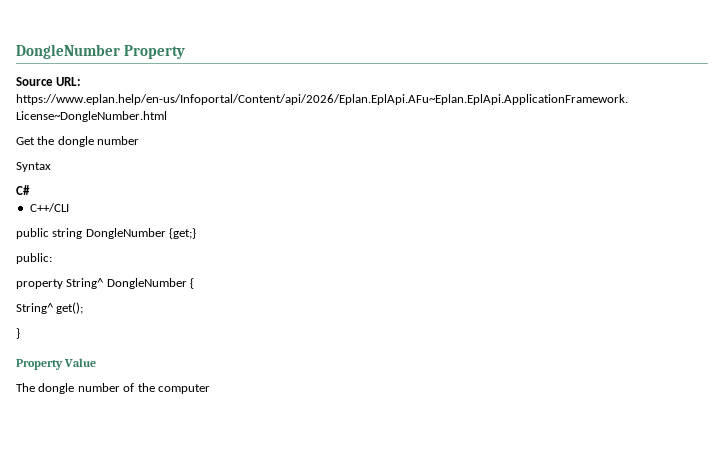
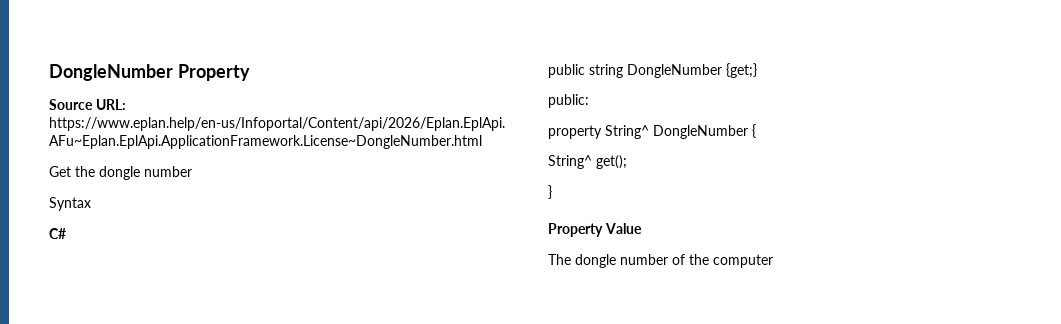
[29,203,69,212] // C++/CLI -> (66, 233) none

